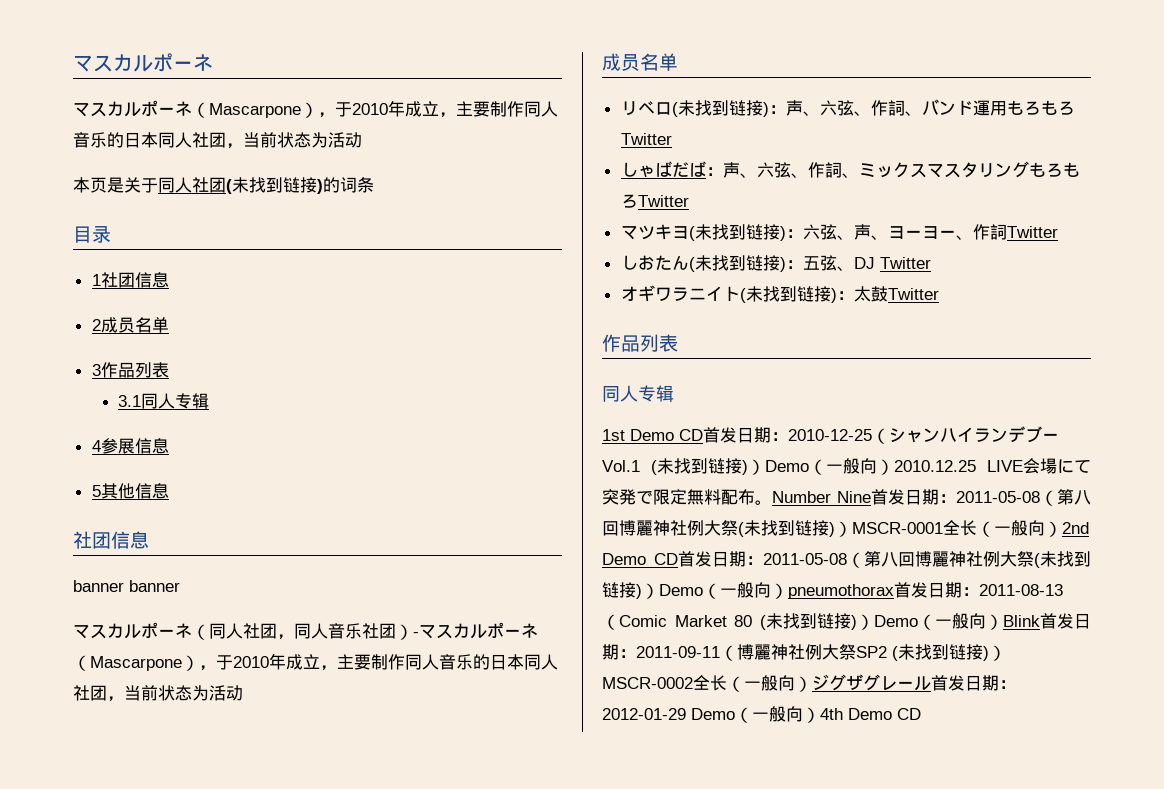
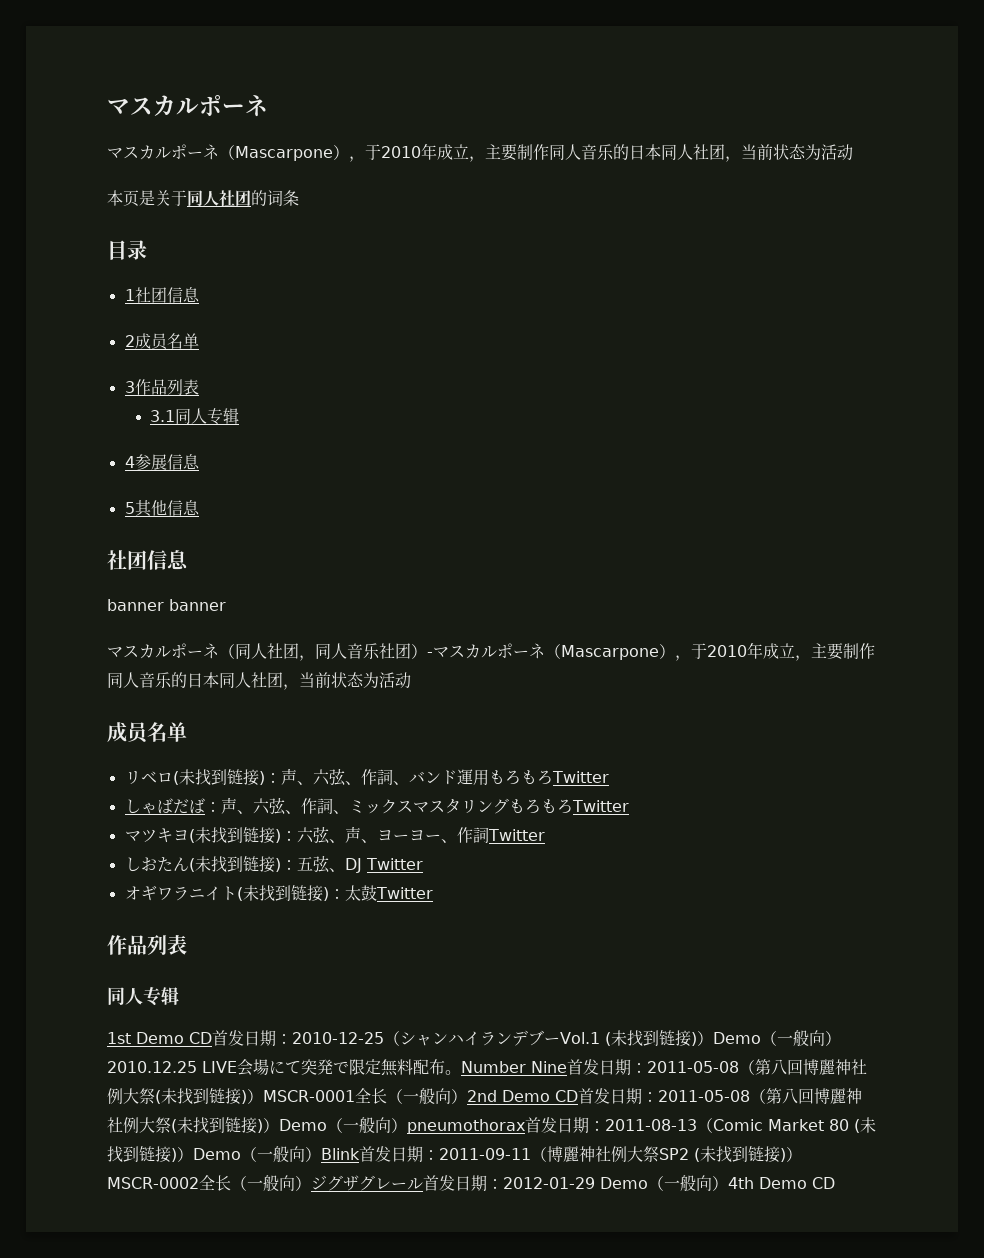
[226,177,323,194] (未找到链接) -> (251, 198) none

